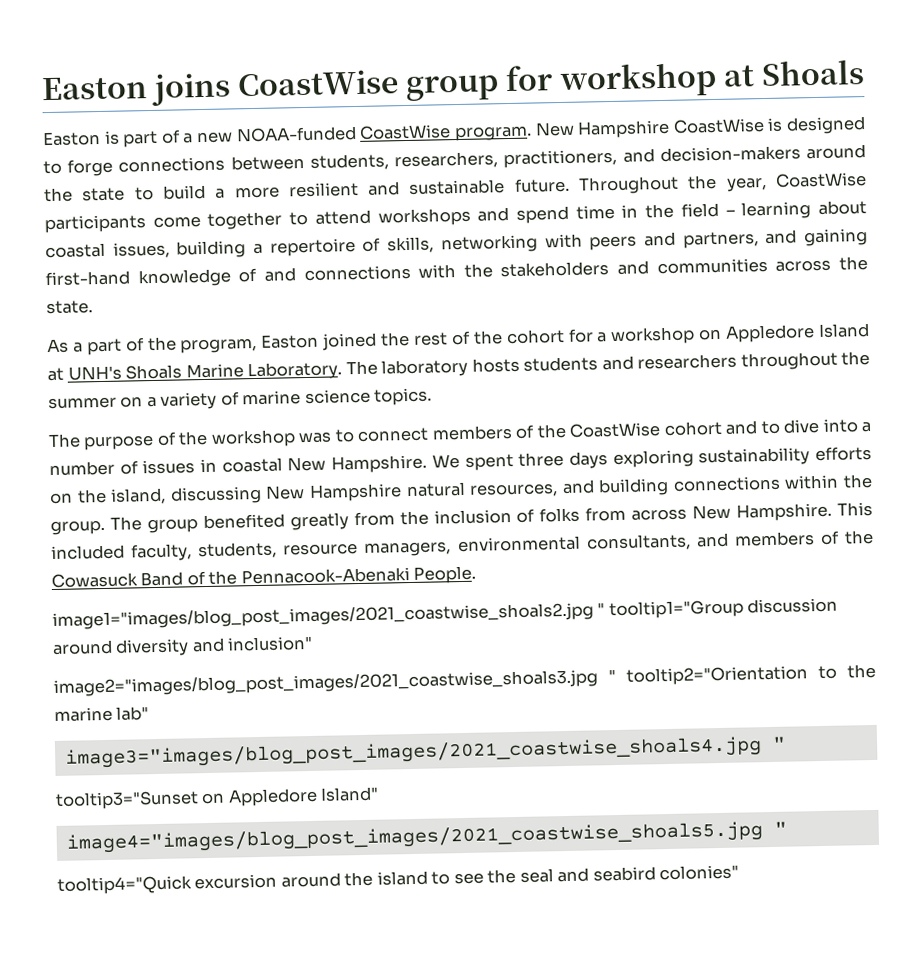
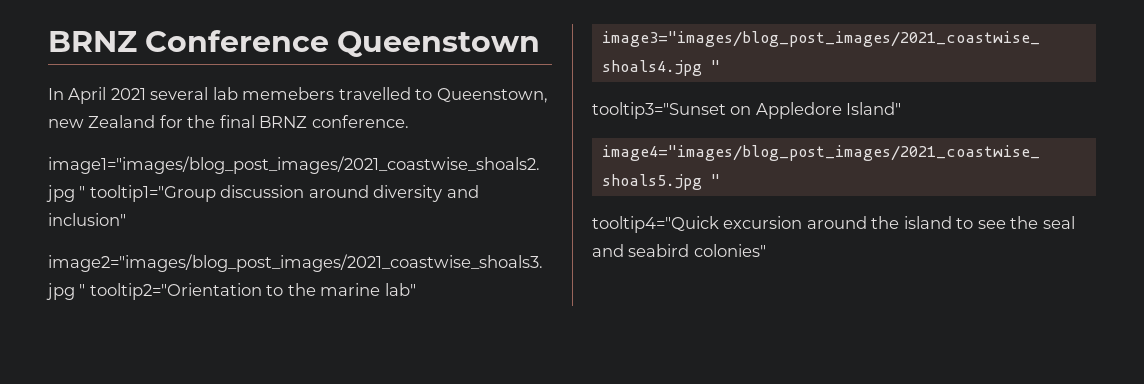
[41,59,865,106] [42,116,867,148] [43,144,866,177] [44,172,867,203] [44,200,867,234] [45,227,869,259] [45,256,868,288] [46,300,93,315] [46,322,871,356] [47,350,870,382] [48,387,433,410] [48,418,872,451] [49,445,873,477] [50,473,874,505] [50,501,874,536] [51,529,875,562] [51,565,477,589] Easton joins CoastWise group for workshop at Shoals // Easton is part of a new NOAA-funded CoastWise program. New Hampshire CoastWise is designed to forge connections between students, researchers, practitioners, and decision-makers around the state to build a more resilient and sustainable future. Throughout the year, CoastWise participants come together to attend workshops and spend time in the field – learning about coastal issues, building a repertoire of skills, networking with peers and partners, and gaining first-hand knowledge of and connections with the stakeholders and communities across the state. // As a part of the program, Easton joined the rest of the cohort for a workshop on Appledore Island at UNH's Shoals Marine Laboratory. The laboratory hosts students and researchers throughout the summer on a variety of marine science topics. // The purpose of the workshop was to connect members of the CoastWise cohort and to dive into a number of issues in coastal New Hampshire. We spent three days exploring sustainability efforts on the island, discussing New Hampshire natural resources, and building connections within the group. The group benefited greatly from the inclusion of folks from across New Hampshire. This included faculty, students, resource managers, environmental consultants, and members of the Cowasuck Band of the Pennacook-Abenaki People. -> [48,30,541,57] [48,87,548,104] [48,115,409,128] BRNZ Conference Queenstown // In April 2021 several lab memebers travelled to Queenstown, new Zealand for the final BRNZ conference.

